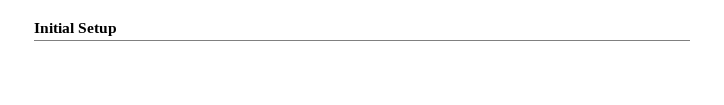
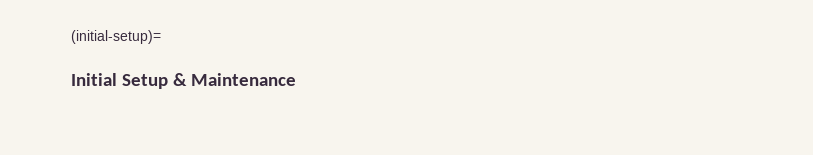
(34, 28) none -> [71,30,161,44] (initial-setup)= //
(118, 29) none -> [172,73,296,86] & Maintenance

